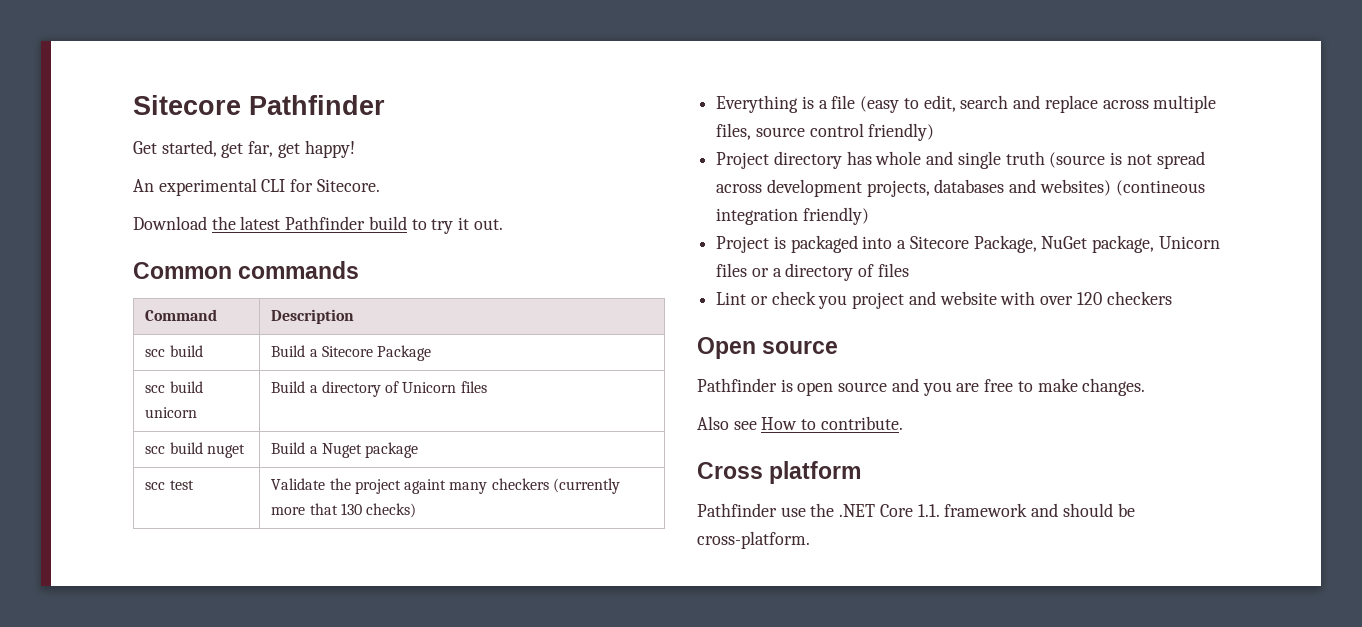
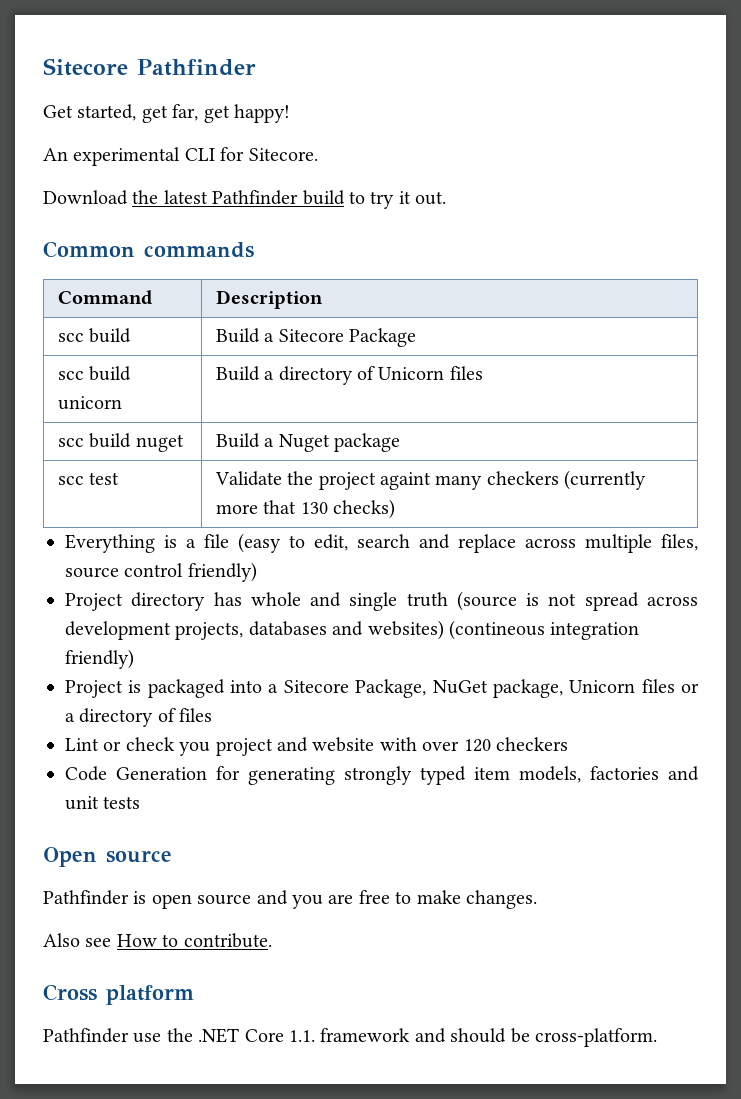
(1172, 298) none -> [65,766,699,785] [65,796,141,810] // Code Generation for generating strongly typed item models, factories and unit tests

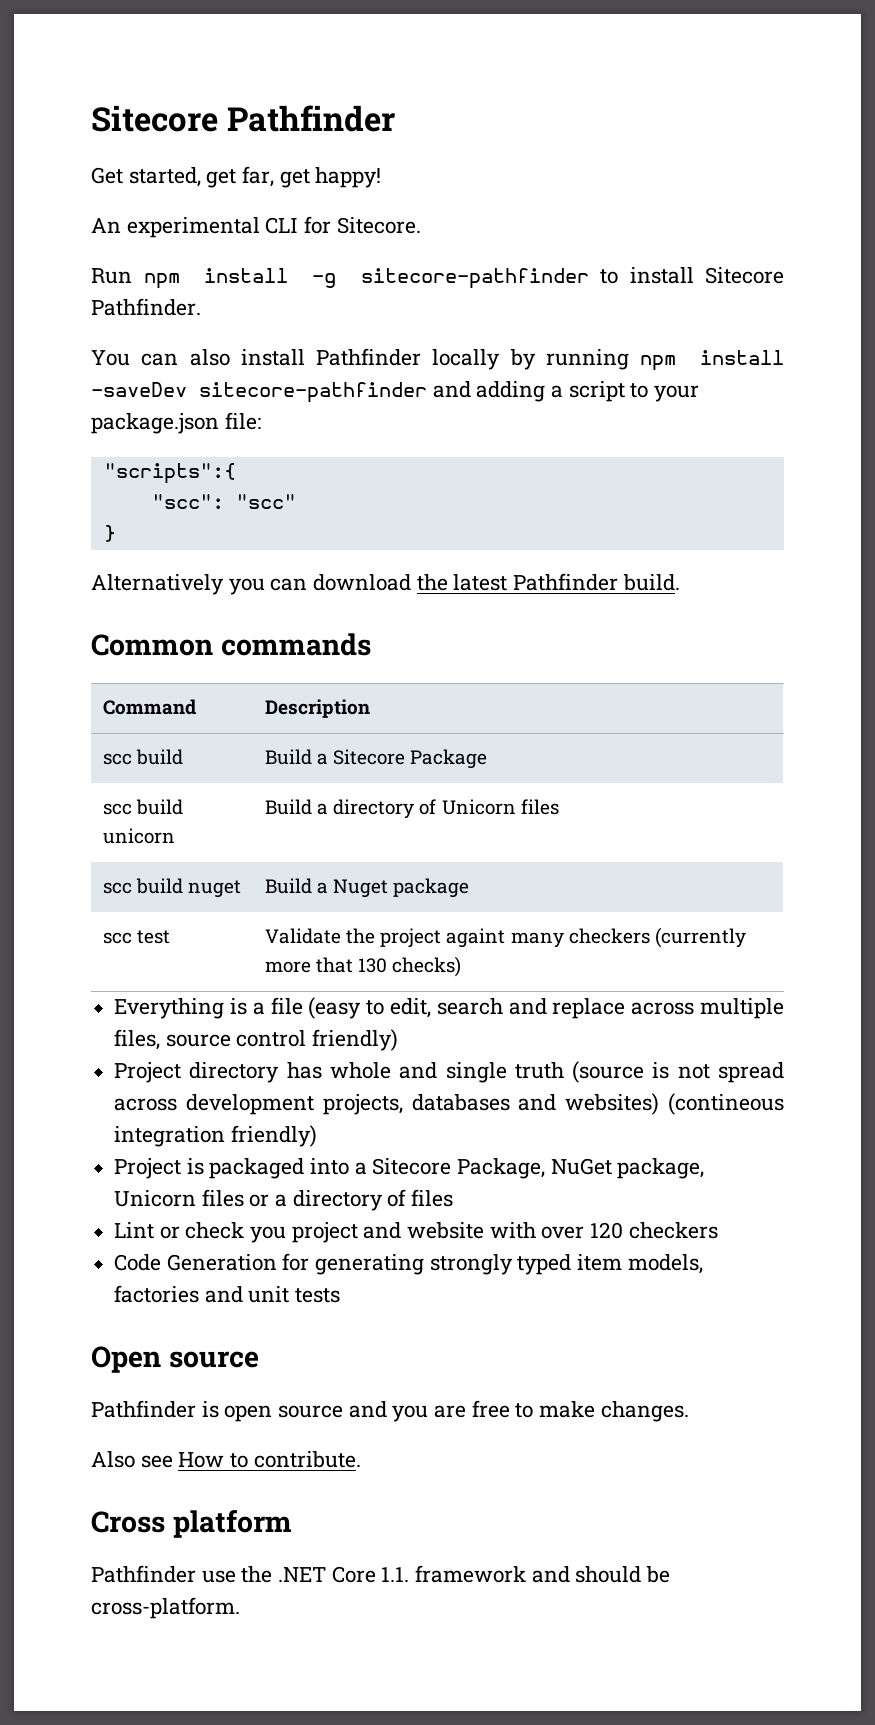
[43,190,447,209] Download the latest Pathfinder build to try it out. -> [91,267,784,289] [91,298,201,316] [91,348,785,371] [91,381,700,403] [91,412,261,434] [103,463,236,484] [151,494,296,509] [103,525,116,542] [91,573,680,595] Run npm install -g sitecore-pathfinder to install Sitecore Pathfinder. // You can also install Pathfinder locally by running npm install -saveDev sitecore-pathfinder and adding a script to your package.json file: // "scripts":{ // "scc": "scc" // } // Alternatively you can download the latest Pathfinder build.

